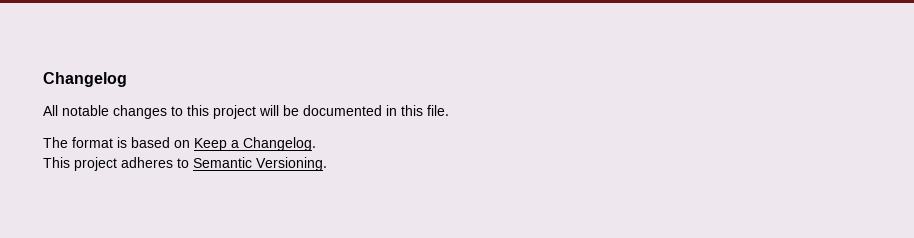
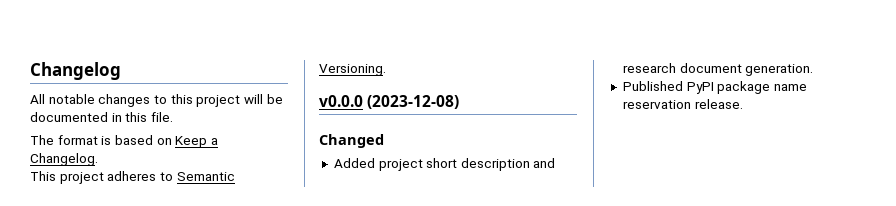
(327, 164) none -> [319,95,460,109] [319,134,384,148] [333,158,556,171] [622,63,814,76] [622,81,807,94] [622,99,743,109] // v0.0.0 (2023-12-08) // Changed // Added project short description and research document generation. // Published PyPI package name reservation release.

